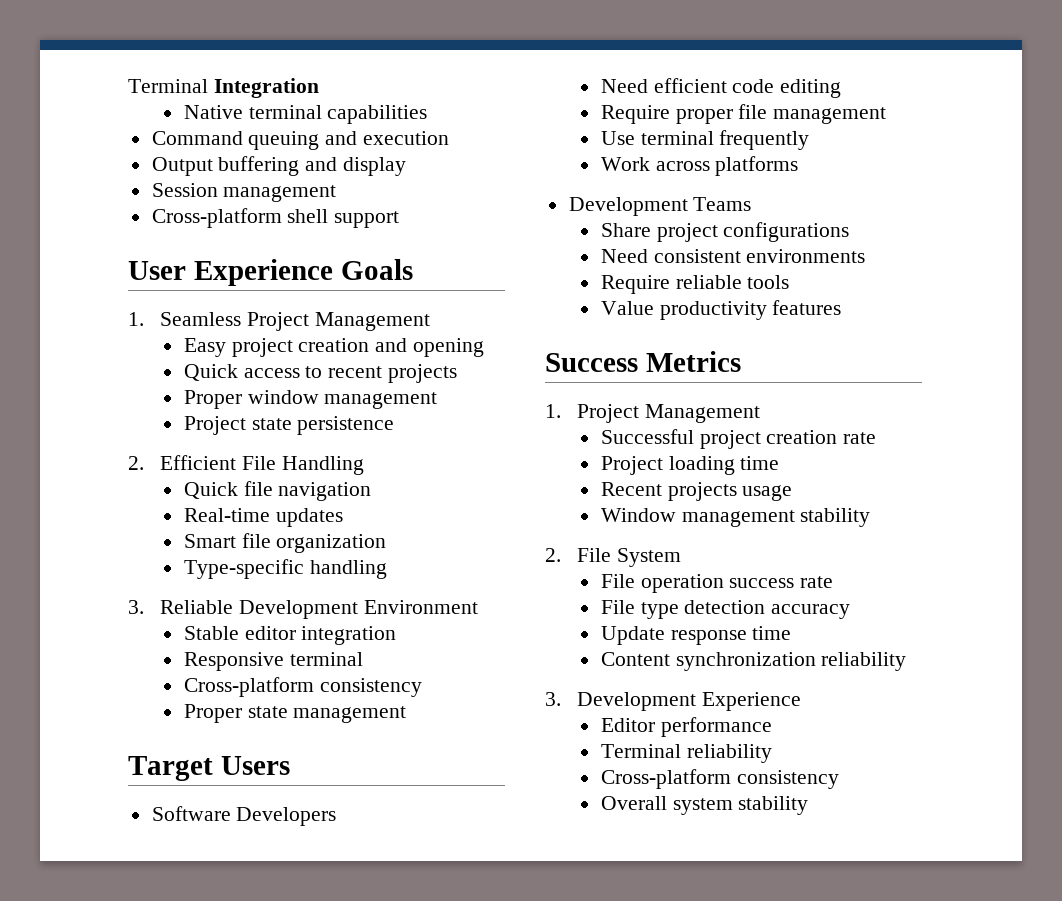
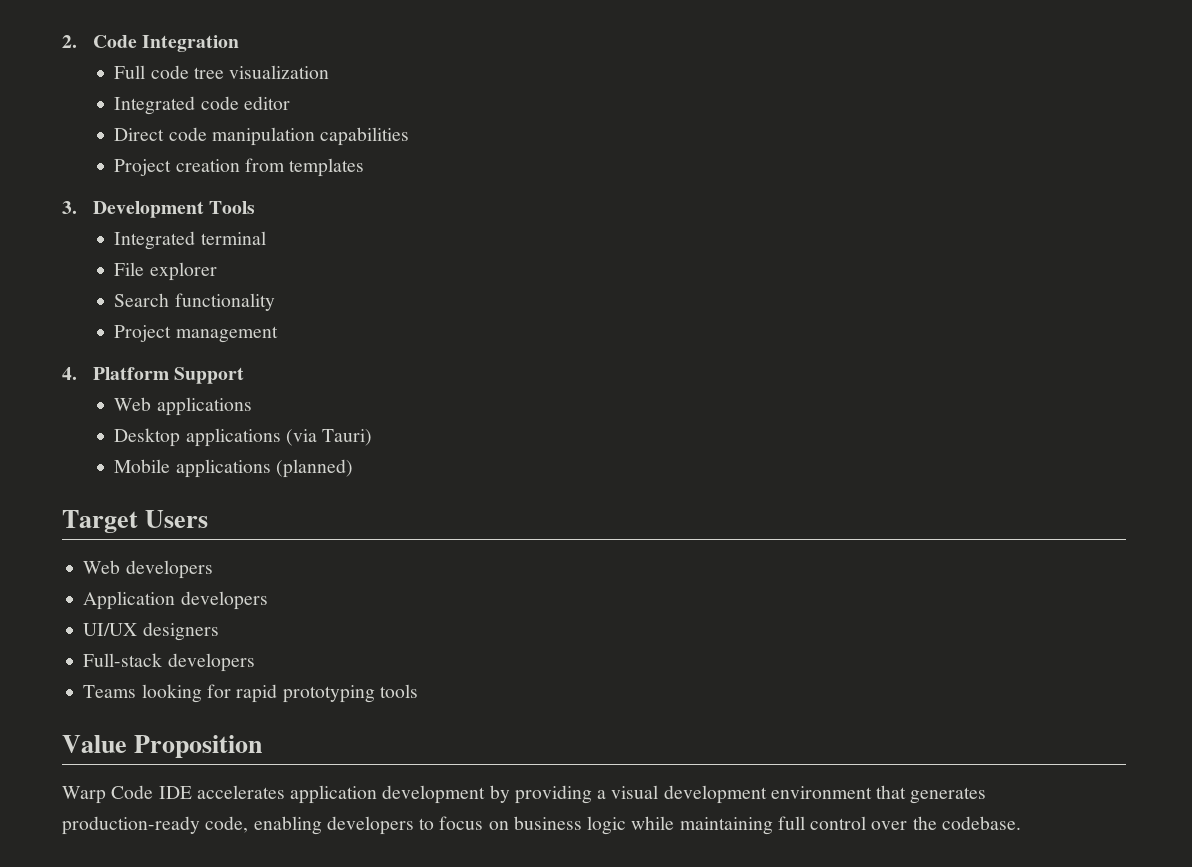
[128,79,208,93] Terminal -> [62,35,137,48] 2. Code
[183,105,428,124] [151,131,450,150] [151,156,407,176] [151,183,337,202] [151,208,400,228] [128,259,413,286] [128,312,430,331] [183,338,485,357] [183,364,458,383] [183,390,438,409] [183,416,395,435] [128,455,364,475] [183,481,372,501] [183,508,343,527] [183,533,387,553] [183,559,387,579] [128,600,478,619] [183,626,397,645] [183,652,363,671] [183,677,422,697] [183,704,407,723] [128,756,290,781] [151,806,337,826] [600,78,842,98] [600,104,887,124] [600,130,810,150] [600,156,799,176] [568,197,752,216] [600,222,850,242] [600,249,866,263] [600,275,790,294] [600,300,842,320] [545,351,741,372] [545,404,760,423] [600,429,877,449] [600,456,780,475] [600,482,793,501] [600,508,871,527] [545,548,681,567] [600,574,834,593] [600,600,851,619] [600,626,792,645] [600,652,907,671] [545,692,801,711] [600,717,772,737] [600,744,772,763] [600,769,839,789] [600,796,809,815] Native terminal capabilities // Command queuing and execution // Output buffering and display // Session management // Cross-platform shell support // User Experience Goals // 1. Seamless Project Management // Easy project creation and opening // Quick access to recent projects // Proper window management // Project state persistence // 2. Efficient File Handling // Quick file navigation // Real-time updates // Smart file organization // Type-specific handling // 3. Reliable Development Environment // Stable editor integration // Responsive terminal // Cross-platform consistency // Proper state management // Target Users // Software Developers // Need efficient code editing // Require proper file management // Use terminal frequently // Work across platforms // Development Teams // Share project configurations // Need consistent environments // Require reliable tools // Value productivity features // Success Metrics // 1. Project Management // Successful project creation rate // Project loading time // Recent projects usage // Window management stability // 2. File System // File operation success rate // File type detection accuracy // Update response time // Content synchronization reliability // 3. Development Experience // Editor performance // Terminal reliability // Cross-platform consistency // Overall system stability -> [114,65,330,79] [114,96,290,115] [114,127,410,146] [114,158,365,177] [62,201,256,218] [114,231,266,250] [114,262,217,281] [114,293,275,311] [114,325,278,343] [62,367,245,384] [114,397,252,416] [114,428,373,447] [114,459,353,478] [62,510,209,533] [83,560,213,579] [83,591,268,610] [83,622,219,641] [83,653,255,672] [83,684,418,703] [62,735,263,758] [62,785,987,804] [62,816,1021,835] Full code tree visualization // Integrated code editor // Direct code manipulation capabilities // Project creation from templates // 3. Development Tools // Integrated terminal // File explorer // Search functionality // Project management // 4. Platform Support // Web applications // Desktop applications (via Tauri) // Mobile applications (planned) // Target Users // Web developers // Application developers // UI/UX designers // Full-stack developers // Teams looking for rapid prototyping tools // Value Proposition // Warp Code IDE accelerates application development by providing a visual development environment that generates production-ready code, enabling developers to focus on business logic while maintaining full control over the codebase.

